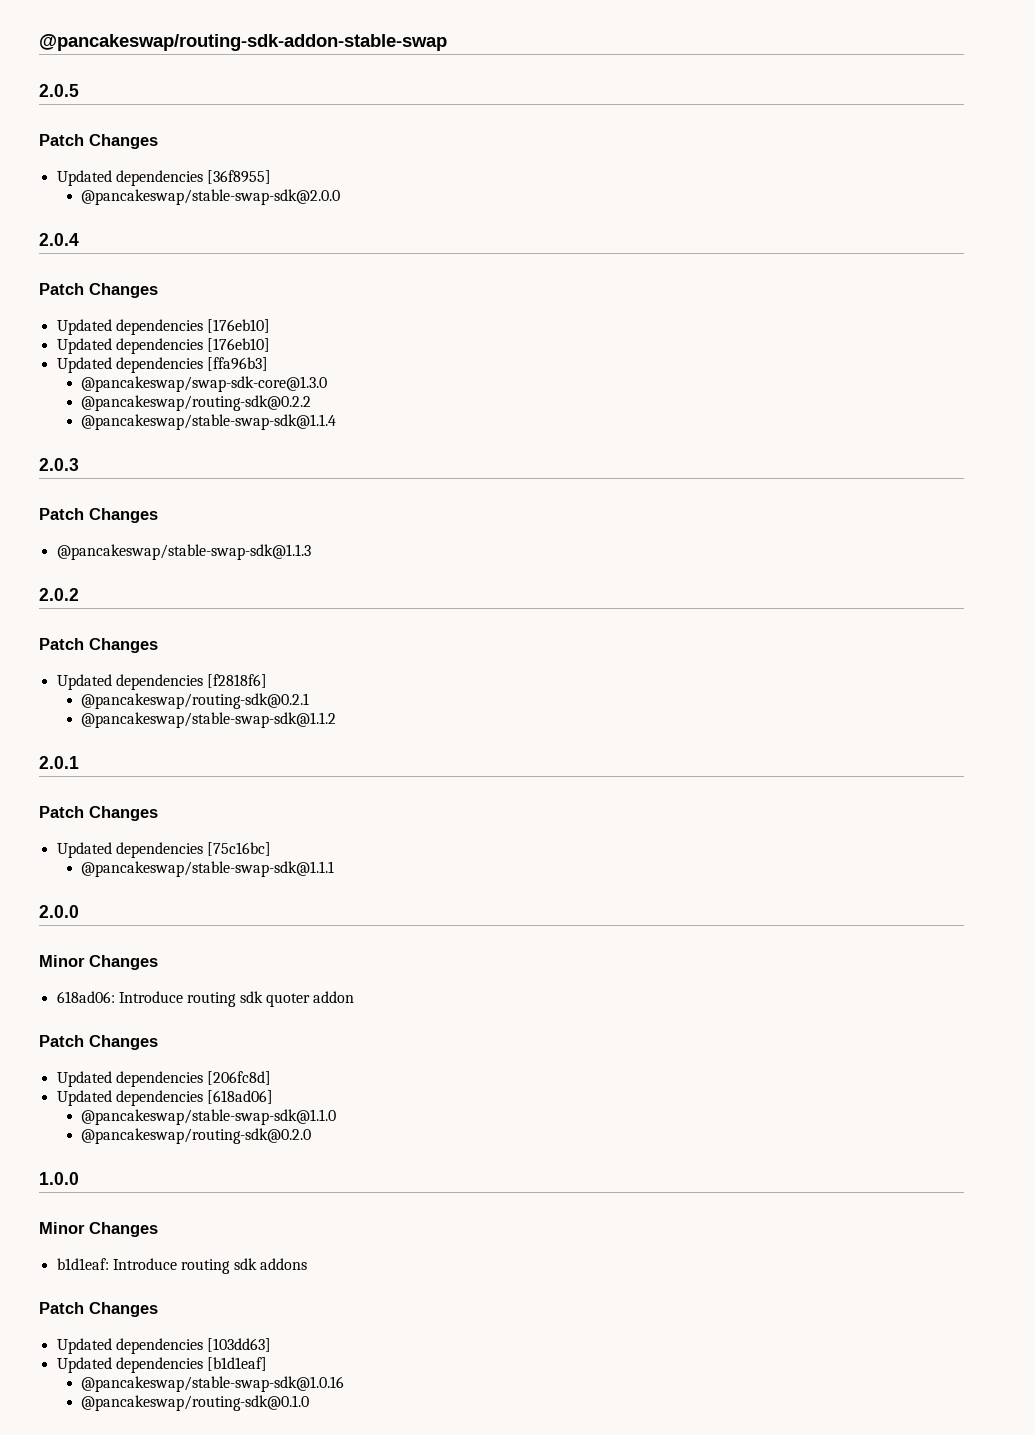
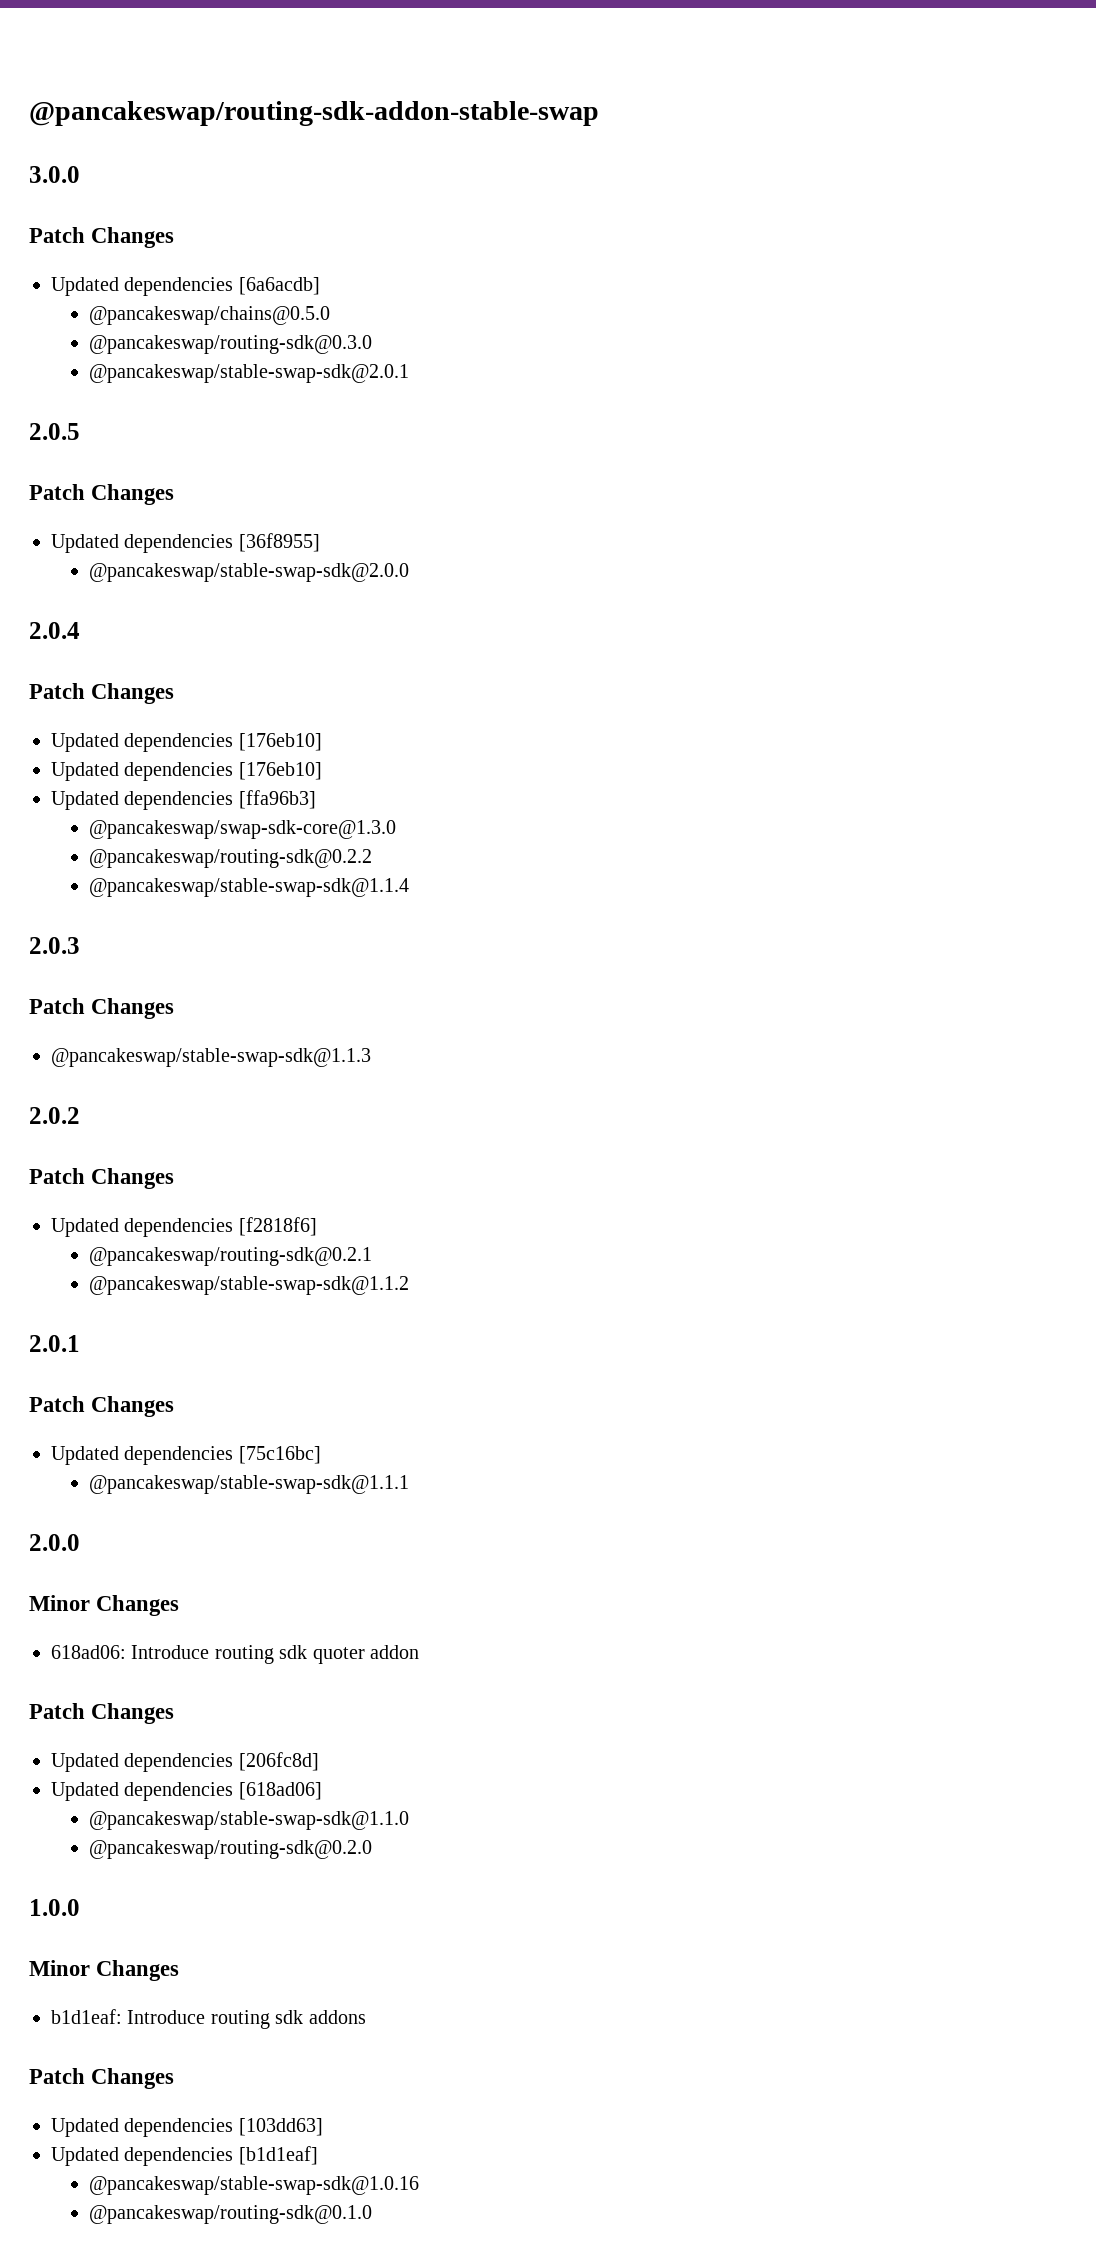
(447, 42) none -> [29,166,80,183] [29,227,175,248] [51,277,320,296] [88,306,330,325] [88,335,372,354] [88,364,409,383] // 3.0.0 // Patch Changes // Updated dependencies [6a6acdb] // @pancakeswap/chains@0.5.0 // @pancakeswap/routing-sdk@0.3.0 // @pancakeswap/stable-swap-sdk@2.0.1

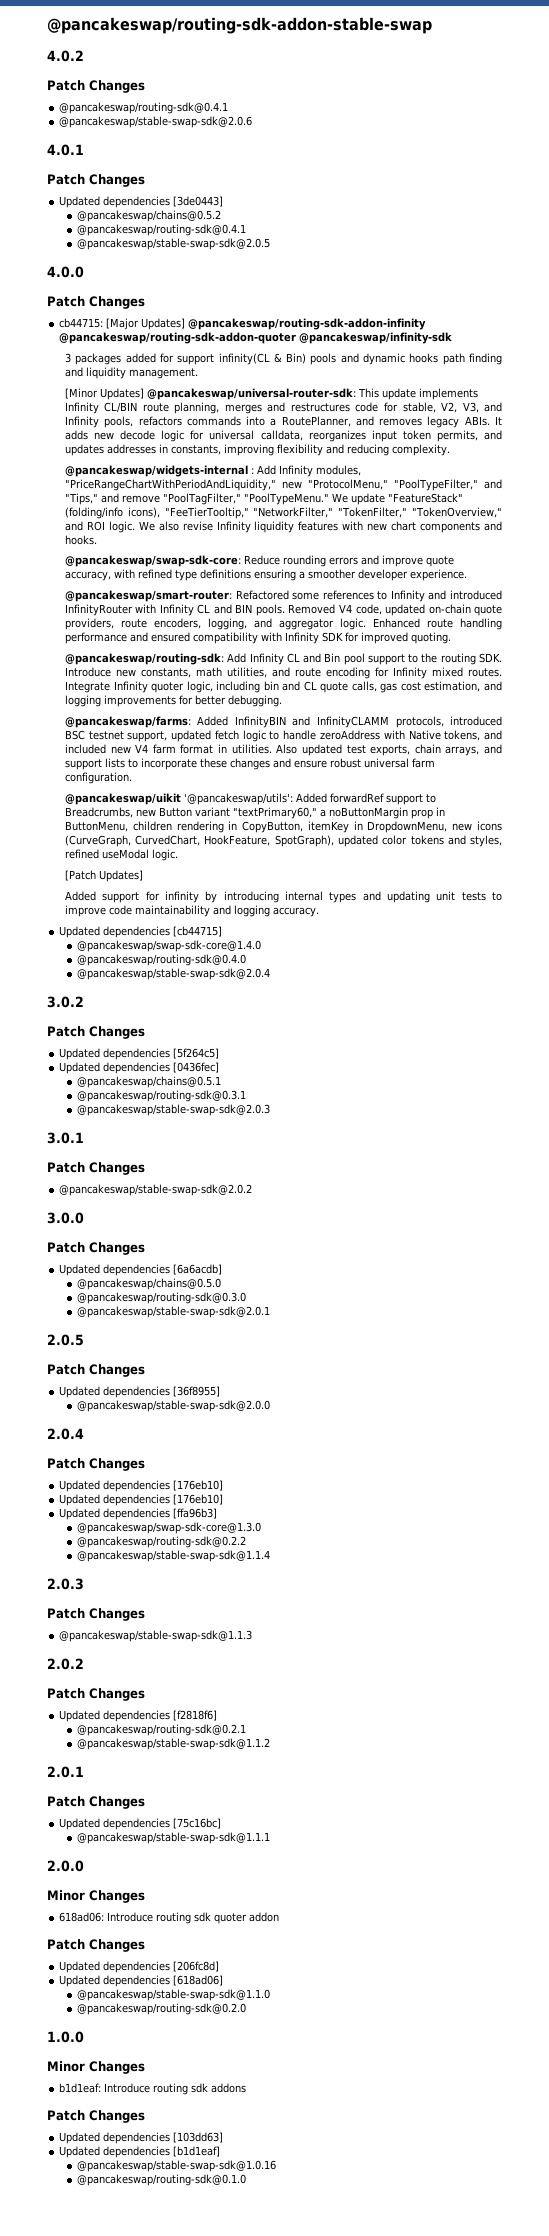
(599, 113) none -> [47,50,84,62] [47,80,145,93] [59,102,229,114] [59,116,253,128] [47,144,84,156] [47,174,145,187] [59,196,224,208] [77,210,222,222] [77,224,247,236] [77,238,271,250] [47,266,84,278] [47,296,145,309] [59,318,427,330] [59,332,453,344] [64,353,503,365] [64,367,198,379] [64,388,478,400] [64,402,502,414] [64,416,503,428] [64,430,502,442] [64,444,450,456] [64,465,361,477] [64,479,502,491] [64,493,463,505] [64,507,503,519] [64,521,502,533] [64,535,97,545] [64,555,454,567] [64,569,467,581] [64,590,502,602] [64,604,502,616] [64,618,502,630] [64,632,451,644] [64,653,503,665] [64,667,502,679] [64,681,503,693] [64,695,282,707] [64,716,502,728] [64,730,502,742] [64,744,502,756] [64,758,435,770] [64,772,132,784] [64,793,436,805] [64,807,445,819] [64,821,503,833] [64,835,502,847] [64,849,178,861] [64,870,143,882] [64,891,502,903] [64,905,319,917] [59,926,223,938] [77,940,262,952] [77,954,247,966] [77,968,271,980] [47,996,84,1008] [47,1026,145,1039] [59,1048,220,1060] [59,1062,220,1074] [77,1076,222,1088] [77,1090,247,1102] [77,1104,271,1116] [47,1132,84,1144] [47,1162,145,1175] [59,1184,253,1196] // 4.0.2 // Patch Changes // @pancakeswap/routing-sdk@0.4.1 // @pancakeswap/stable-swap-sdk@2.0.6 // 4.0.1 // Patch Changes // Updated dependencies [3de0443] // @pancakeswap/chains@0.5.2 // @pancakeswap/routing-sdk@0.4.1 // @pancakeswap/stable-swap-sdk@2.0.5 // 4.0.0 // Patch Changes // cb44715: [Major Updates] @pancakeswap/routing-sdk-addon-infinity @pancakeswap/routing-sdk-addon-quoter @pancakeswap/infinity-sdk // 3 packages added for support infinity(CL & Bin) pools and dynamic hooks path finding and liquidity management. // [Minor Updates] @pancakeswap/universal-router-sdk: This update implements Infinity CL/BIN route planning, merges and restructures code for stable, V2, V3, and Infinity pools, refactors commands into a RoutePlanner, and removes legacy ABIs. It adds new decode logic for universal calldata, reorganizes input token permits, and updates addresses in constants, improving flexibility and reducing complexity. // @pancakeswap/widgets-internal : Add Infinity modules, "PriceRangeChartWithPeriodAndLiquidity," new "ProtocolMenu," "PoolTypeFilter," and "Tips," and remove "PoolTagFilter," "PoolTypeMenu." We update "FeatureStack" (folding/info icons), "FeeTierTooltip," "NetworkFilter," "TokenFilter," "TokenOverview," and ROI logic. We also revise Infinity liquidity features with new chart components and hooks. // @pancakeswap/swap-sdk-core: Reduce rounding errors and improve quote accuracy, with refined type definitions ensuring a smoother developer experience. // @pancakeswap/smart-router: Refactored some references to Infinity and introduced InfinityRouter with Infinity CL and BIN pools. Removed V4 code, updated on-chain quote providers, route encoders, logging, and aggregator logic. Enhanced route handling performance and ensured compatibility with Infinity SDK for improved quoting. // @pancakeswap/routing-sdk: Add Infinity CL and Bin pool support to the routing SDK. Introduce new constants, math utilities, and route encoding for Infinity mixed routes. Integrate Infinity quoter logic, including bin and CL quote calls, gas cost estimation, and logging improvements for better debugging. // @pancakeswap/farms: Added InfinityBIN and InfinityCLAMM protocols, introduced BSC testnet support, updated fetch logic to handle zeroAddress with Native tokens, and included new V4 farm format in utilities. Also updated test exports, chain arrays, and support lists to incorporate these changes and ensure robust universal farm configuration. // @pancakeswap/uikit '@pancakeswap/utils': Added forwardRef support to Breadcrumbs, new Button variant "textPrimary60," a noButtonMargin prop in ButtonMenu, children rendering in CopyButton, itemKey in DropdownMenu, new icons (CurveGraph, CurvedChart, HookFeature, SpotGraph), updated color tokens and styles, refined useModal logic. // [Patch Updates] // Added support for infinity by introducing internal types and updating unit tests to improve code maintainability and logging accuracy. // Updated dependencies [cb44715] // @pancakeswap/swap-sdk-core@1.4.0 // @pancakeswap/routing-sdk@0.4.0 // @pancakeswap/stable-swap-sdk@2.0.4 // 3.0.2 // Patch Changes // Updated dependencies [5f264c5] // Updated dependencies [0436fec] // @pancakeswap/chains@0.5.1 // @pancakeswap/routing-sdk@0.3.1 // @pancakeswap/stable-swap-sdk@2.0.3 // 3.0.1 // Patch Changes // @pancakeswap/stable-swap-sdk@2.0.2

